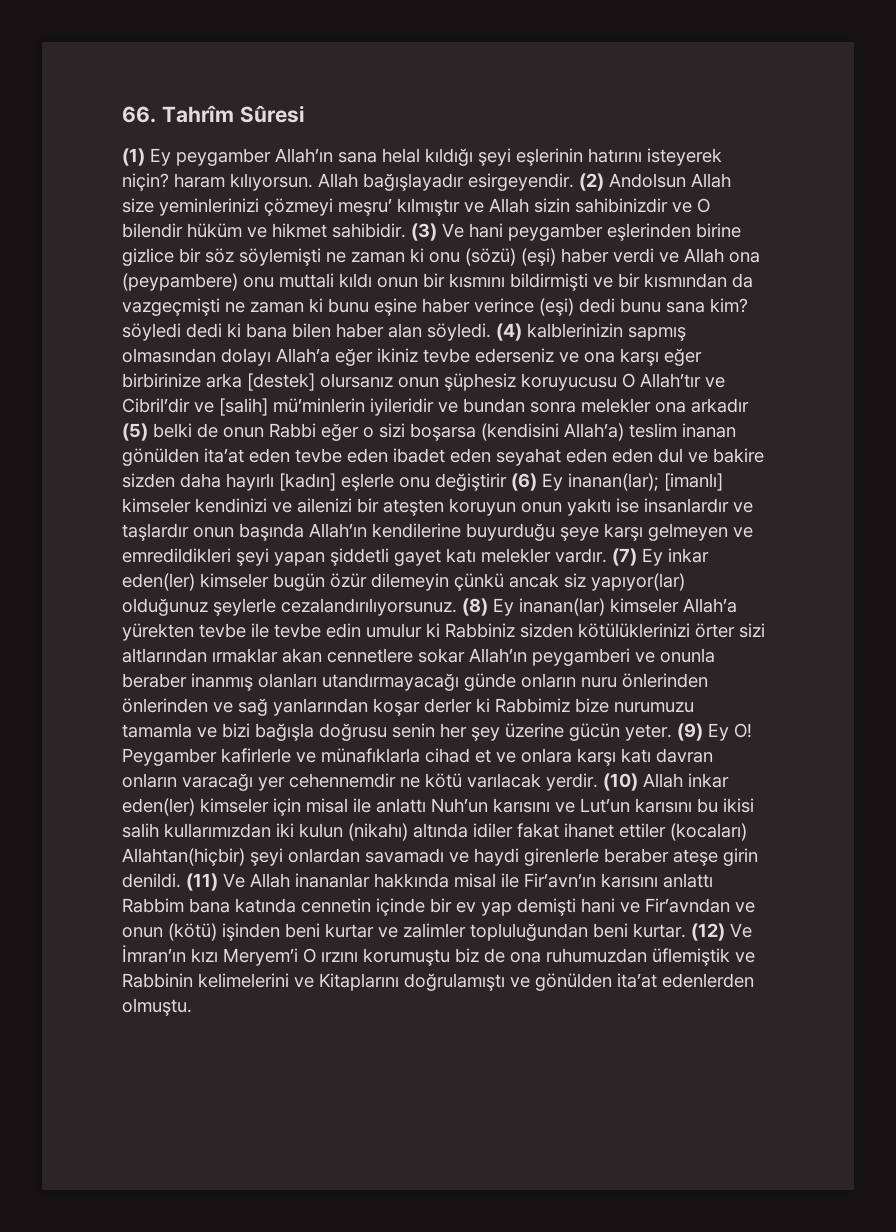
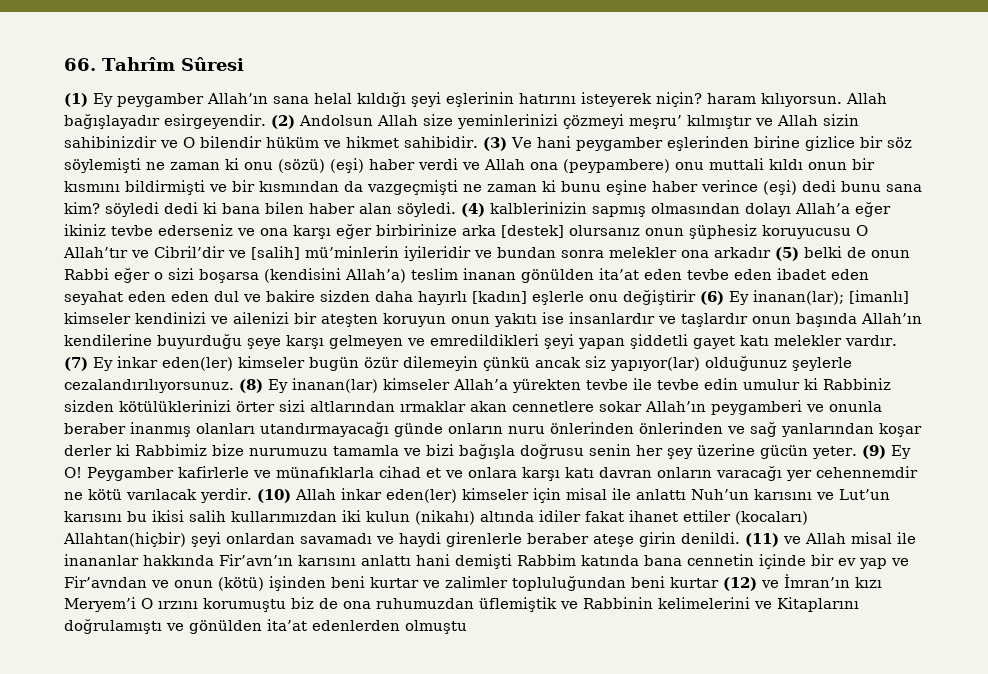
[223,873,713,888] [122,898,296,913] Ve Allah inananlar hakkında misal ile Fir’avn’ın karısını anlattı Rabbim bana katında -> [783,532,916,544] [64,554,682,569] ve Allah misal ile inananlar hakkında Fir’avn’ın karısını anlattı hani demişti Rabbim katında bana
[517,898,615,916] demişti hani -> (887, 563) none
[633,923,752,941] kurtar. (12) Ve -> [670,577,779,591] kurtar (12) ve
[122,998,192,1016] olmuştu. -> [405,620,467,634] olmuştu

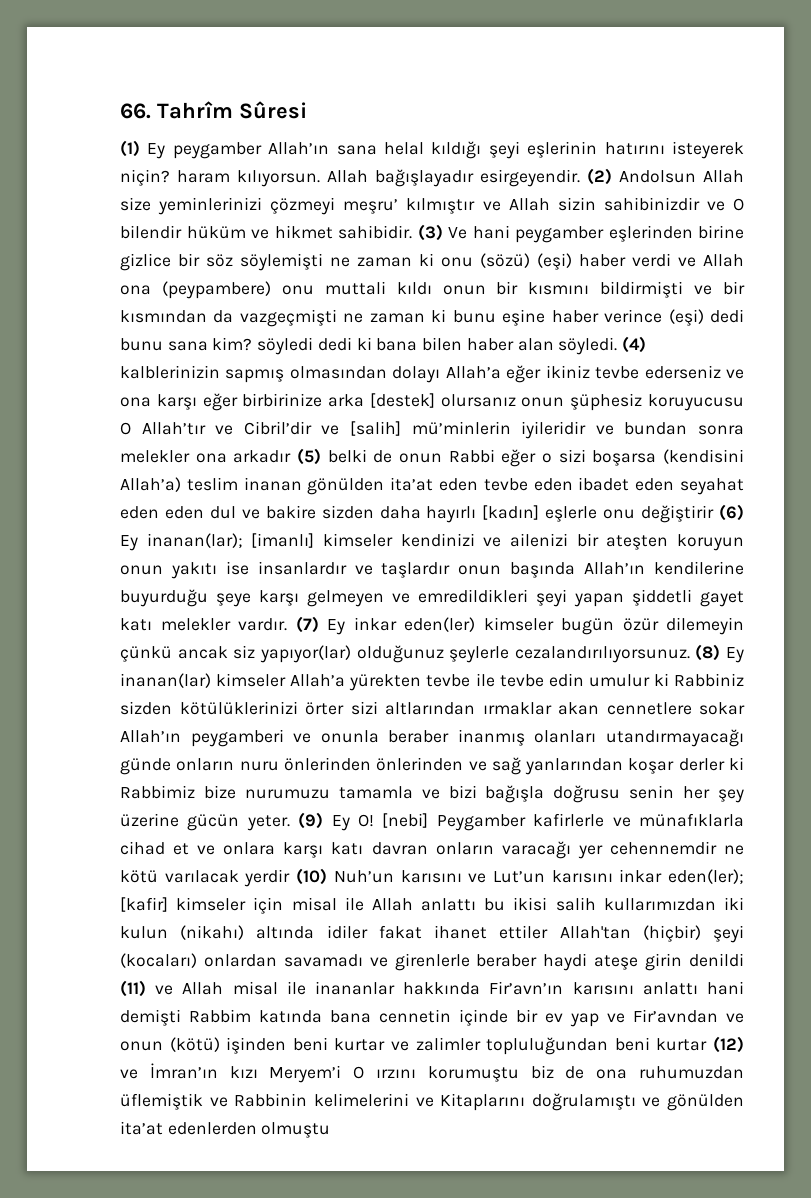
(82, 472) none -> [382,813,429,828] [nebi]
[200,488,686,503] yerdir. (10) Allah inkar eden(ler) kimseler için misal ile anlattı -> [244,868,328,887] yerdir (10)
(122, 516) none -> [619,869,744,884] [120,897,477,914] inkar eden(ler); [kafir] kimseler için misal ile Allah anlattı
[735,511,808,525] [63,532,221,547] (kocaları) Allahtan(hiçbir) şeyi -> [559,925,744,943] [120,953,197,968] Allah'tan (hiçbir) şeyi (kocaları)
[399,532,441,547] haydi -> (388, 962) none
(589, 538) none -> [543,953,588,971] haydi
[681,532,740,544] denildi. -> [689,953,745,967] denildi

